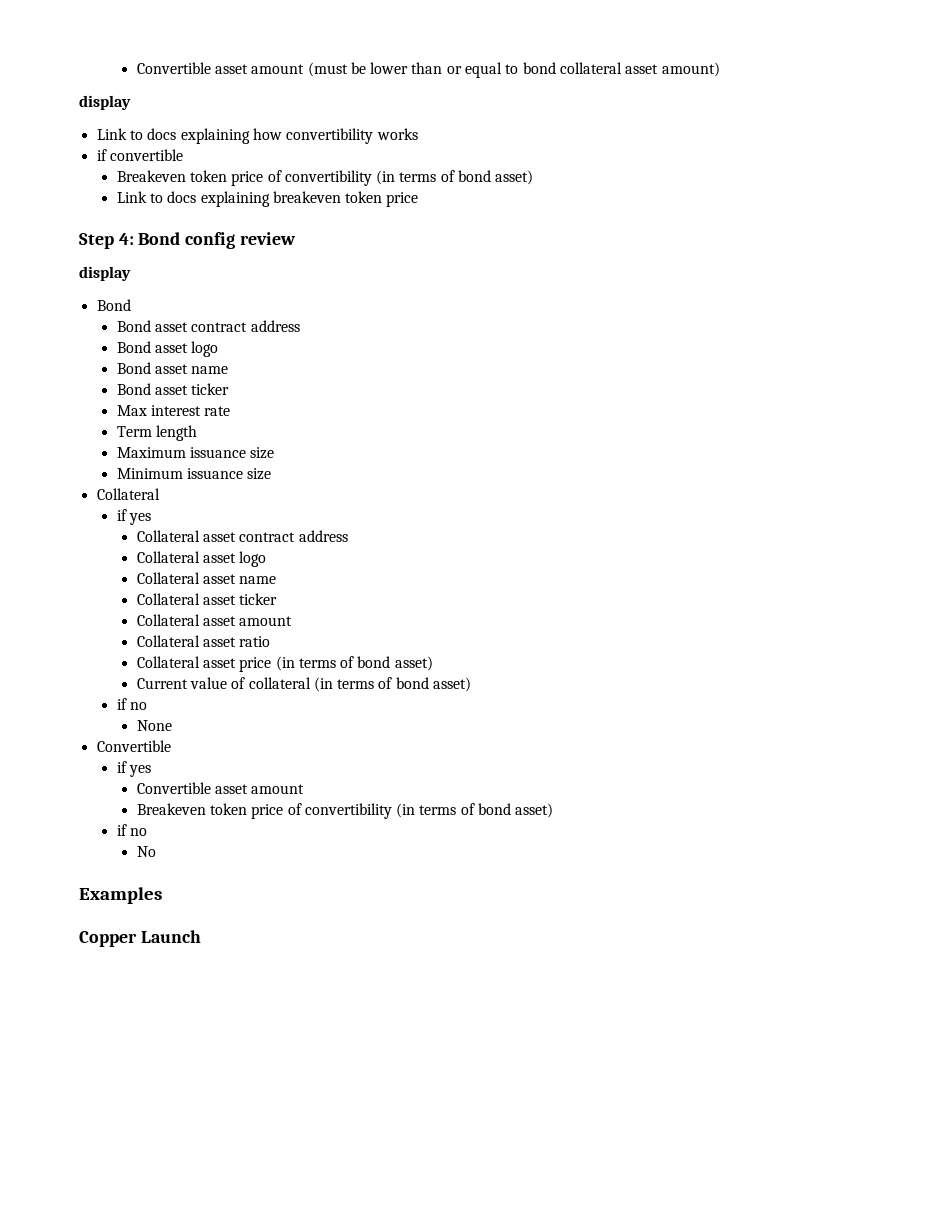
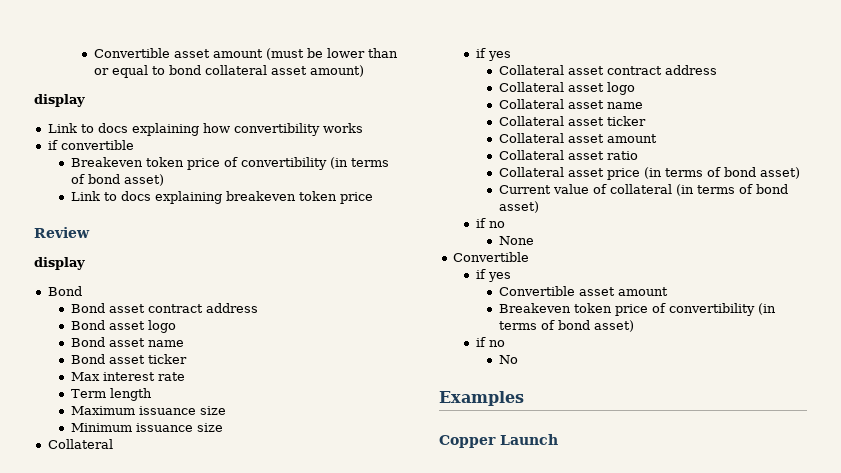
[79,232,296,249] Step 4: Bond config review -> [34,227,90,238] Review

